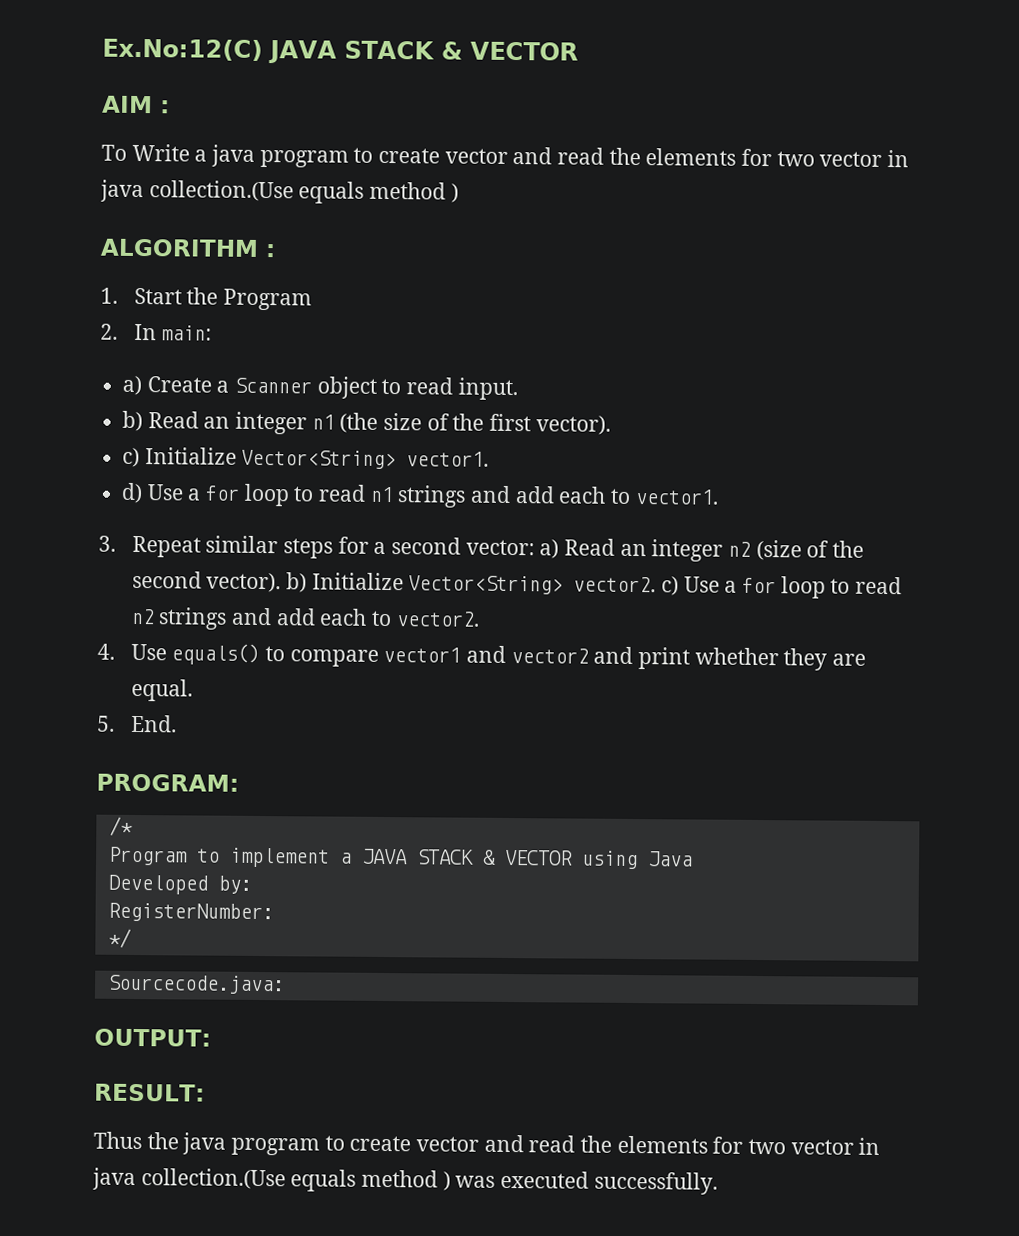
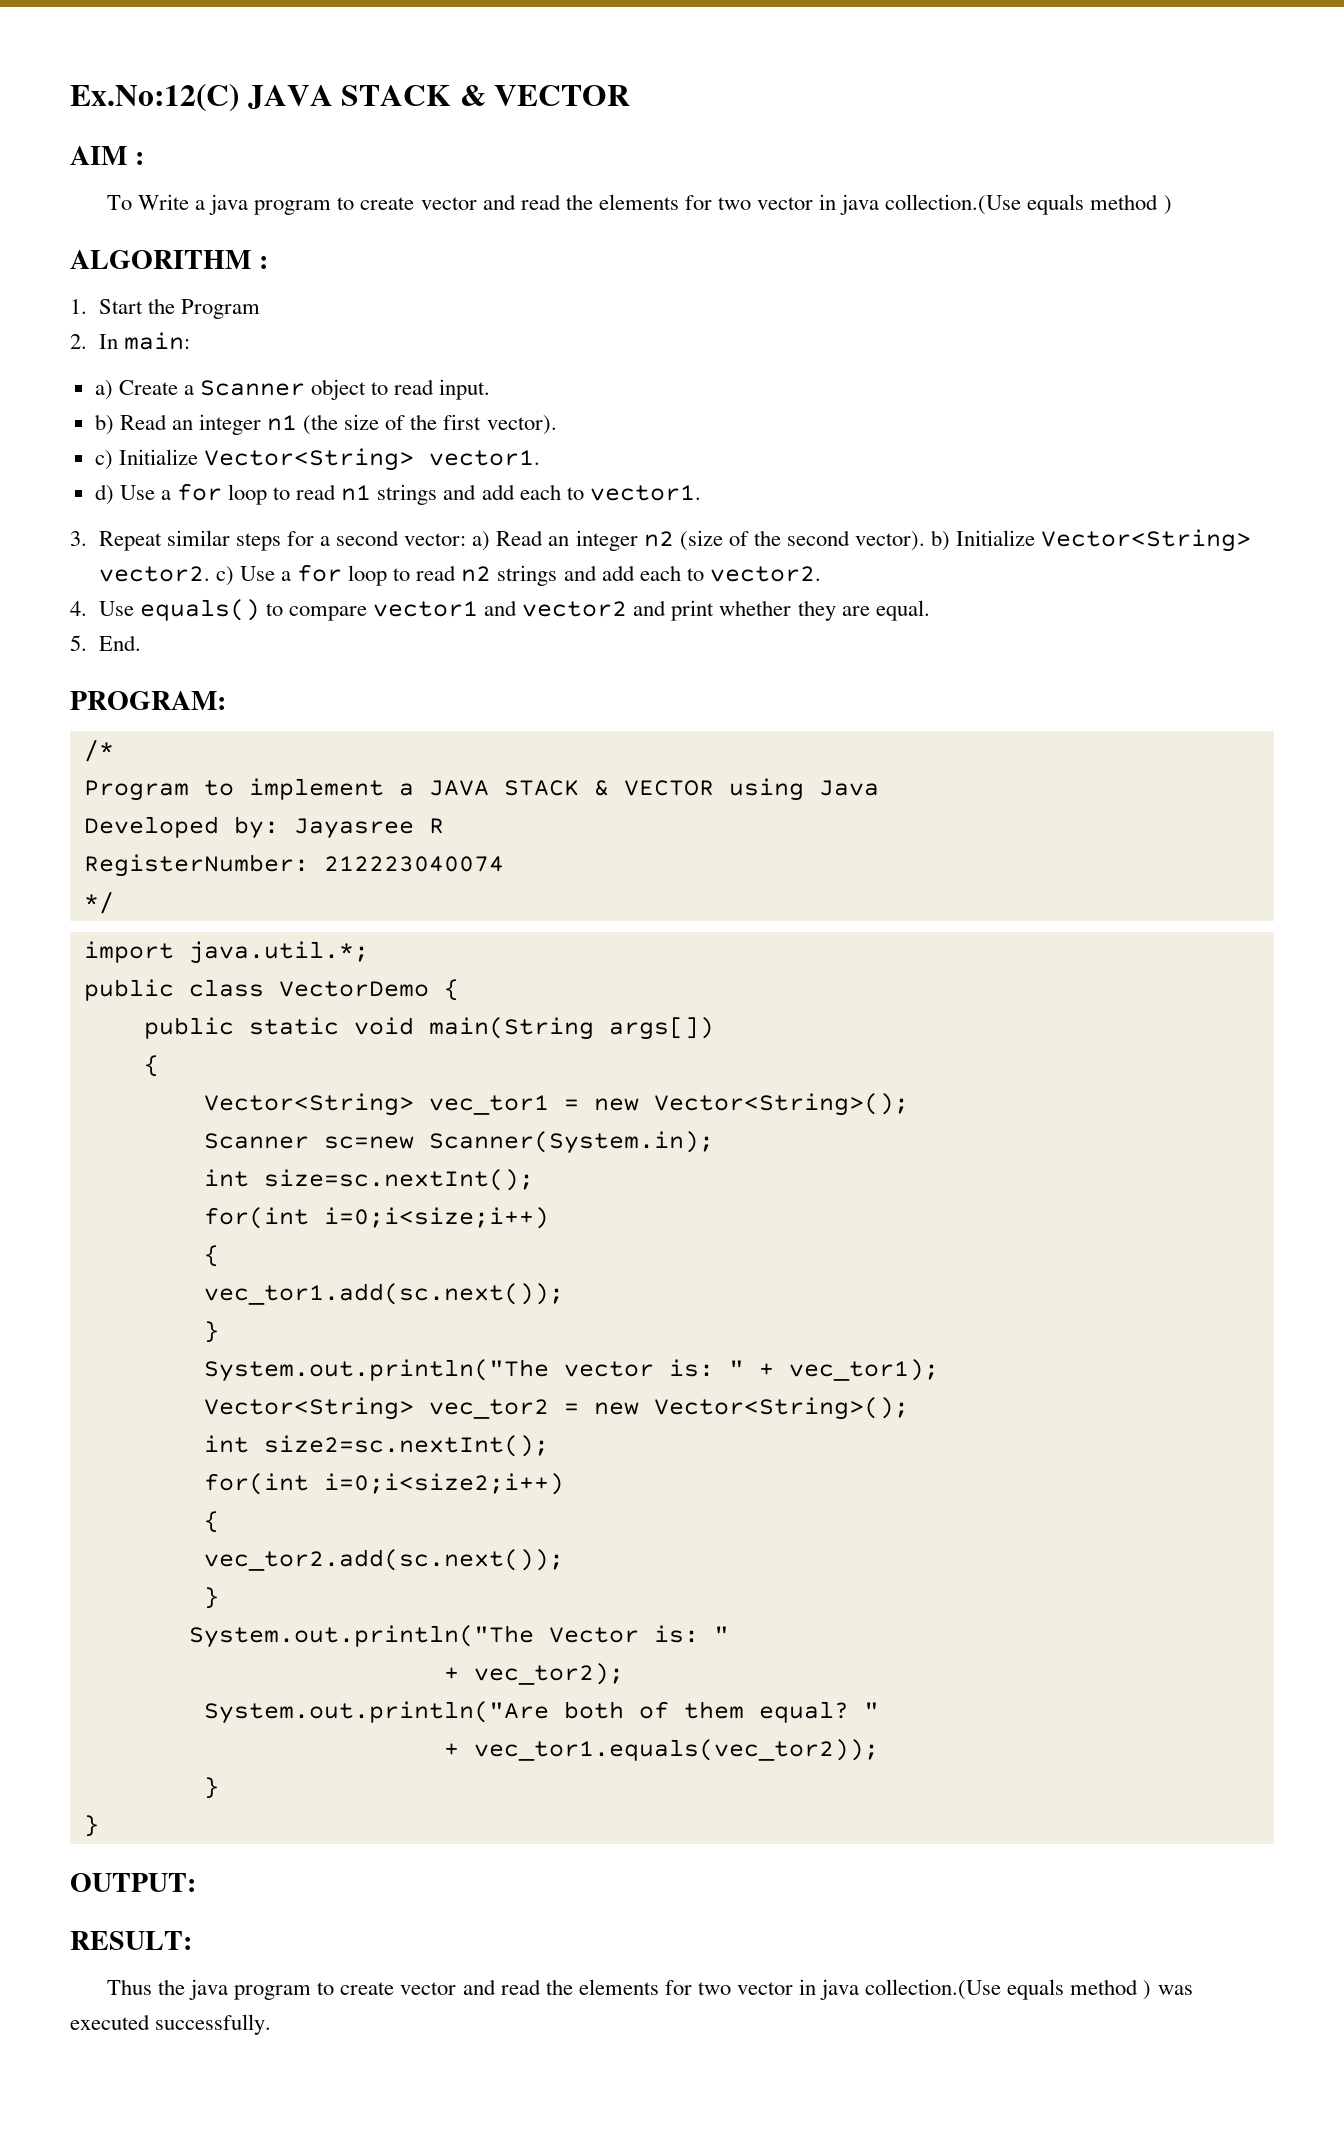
(252, 884) none -> [293,818,444,839] Jayasree R
(274, 912) none -> [323,856,504,872] 212223040074
[106,974,285,995] Sourcecode.java: -> [83,941,369,964] [83,979,459,1001] [143,1017,714,1040] [143,1055,159,1077] [203,1093,909,1116] [203,1131,714,1154] [203,1169,534,1191] [203,1207,549,1229] [203,1245,219,1267] [203,1283,564,1305] [203,1321,219,1343] [203,1359,939,1382] [203,1397,909,1420] [203,1435,549,1457] [203,1473,564,1495] [203,1511,219,1533] [203,1549,564,1571] [203,1587,219,1609] [188,1625,729,1648] [443,1663,624,1685] [203,1701,879,1724] [443,1739,879,1761] [203,1777,219,1799] [83,1815,99,1837] import java.util.*; // public class VectorDemo { // public static void main(String args[]) // { // Vector<String> vec_tor1 = new Vector<String>(); // Scanner sc=new Scanner(System.in); // int size=sc.nextInt(); // for(int i=0;i<size;i++) // { // vec_tor1.add(sc.next()); // } // System.out.println("The vector is: " + vec_tor1); // Vector<String> vec_tor2 = new Vector<String>(); // int size2=sc.nextInt(); // for(int i=0;i<size2;i++) // { // vec_tor2.add(sc.next()); // } // System.out.println("The Vector is: " // + vec_tor2); // System.out.println("Are both of them equal? " // + vec_tor1.equals(vec_tor2)); // } // }

